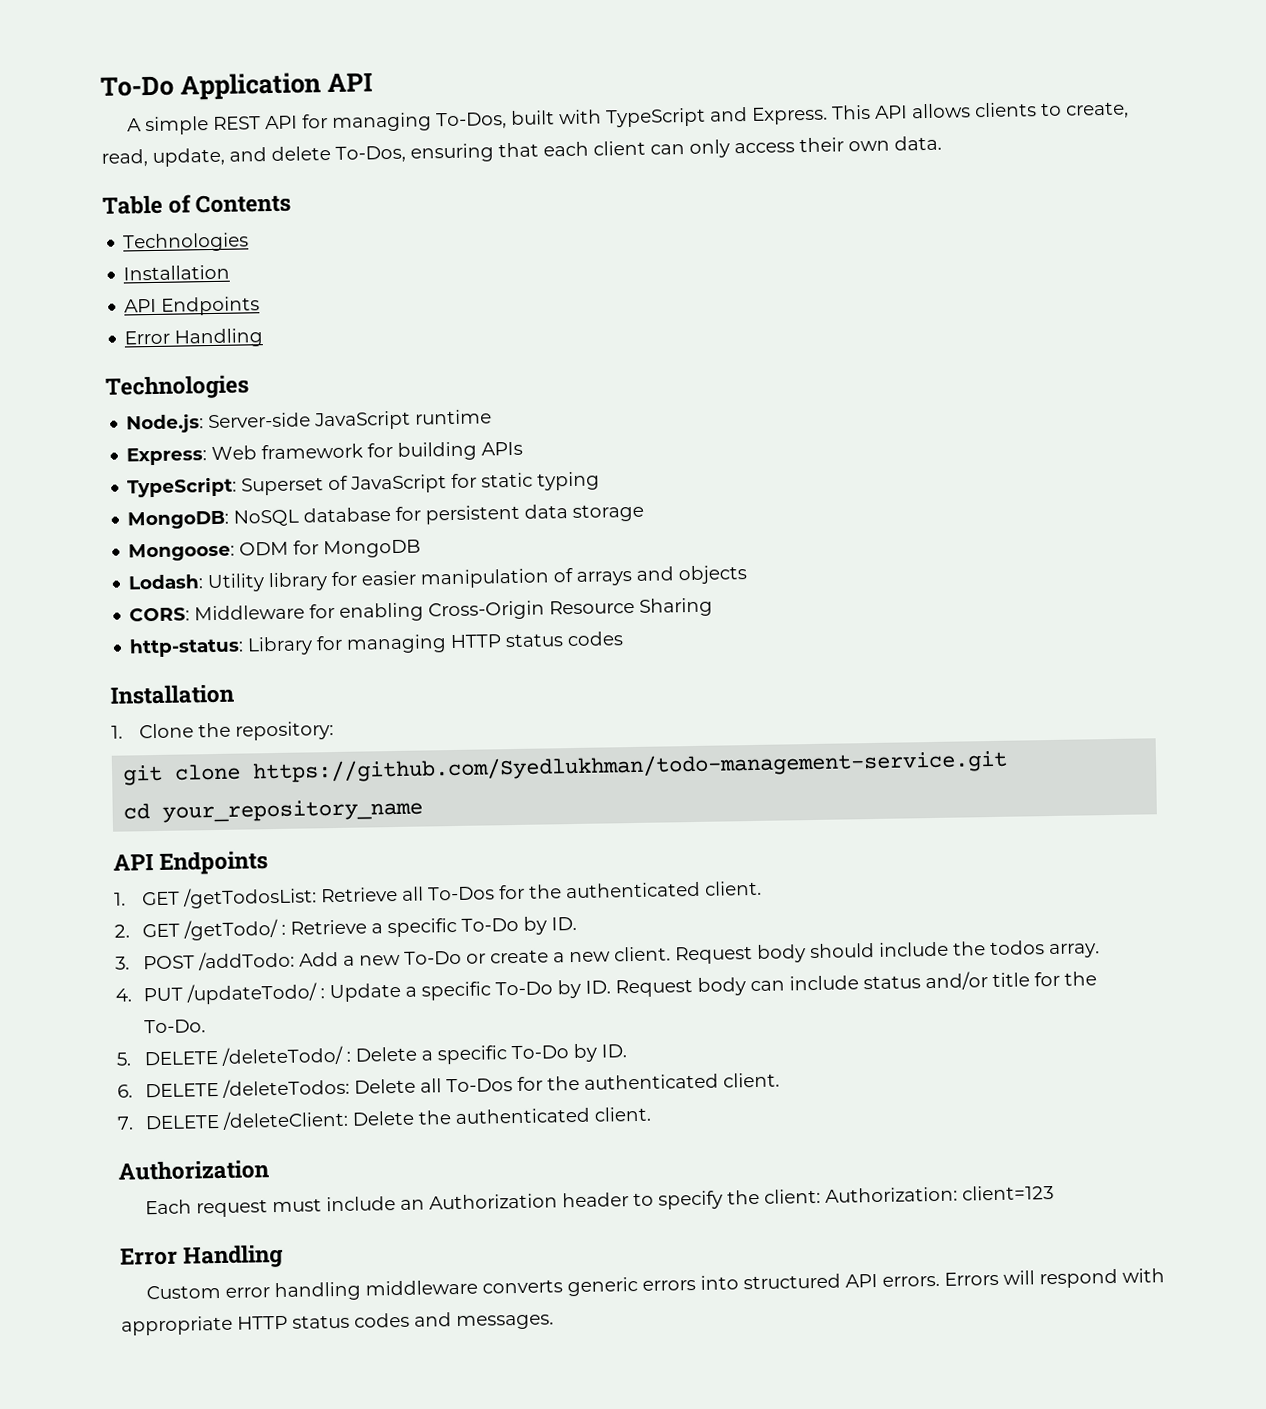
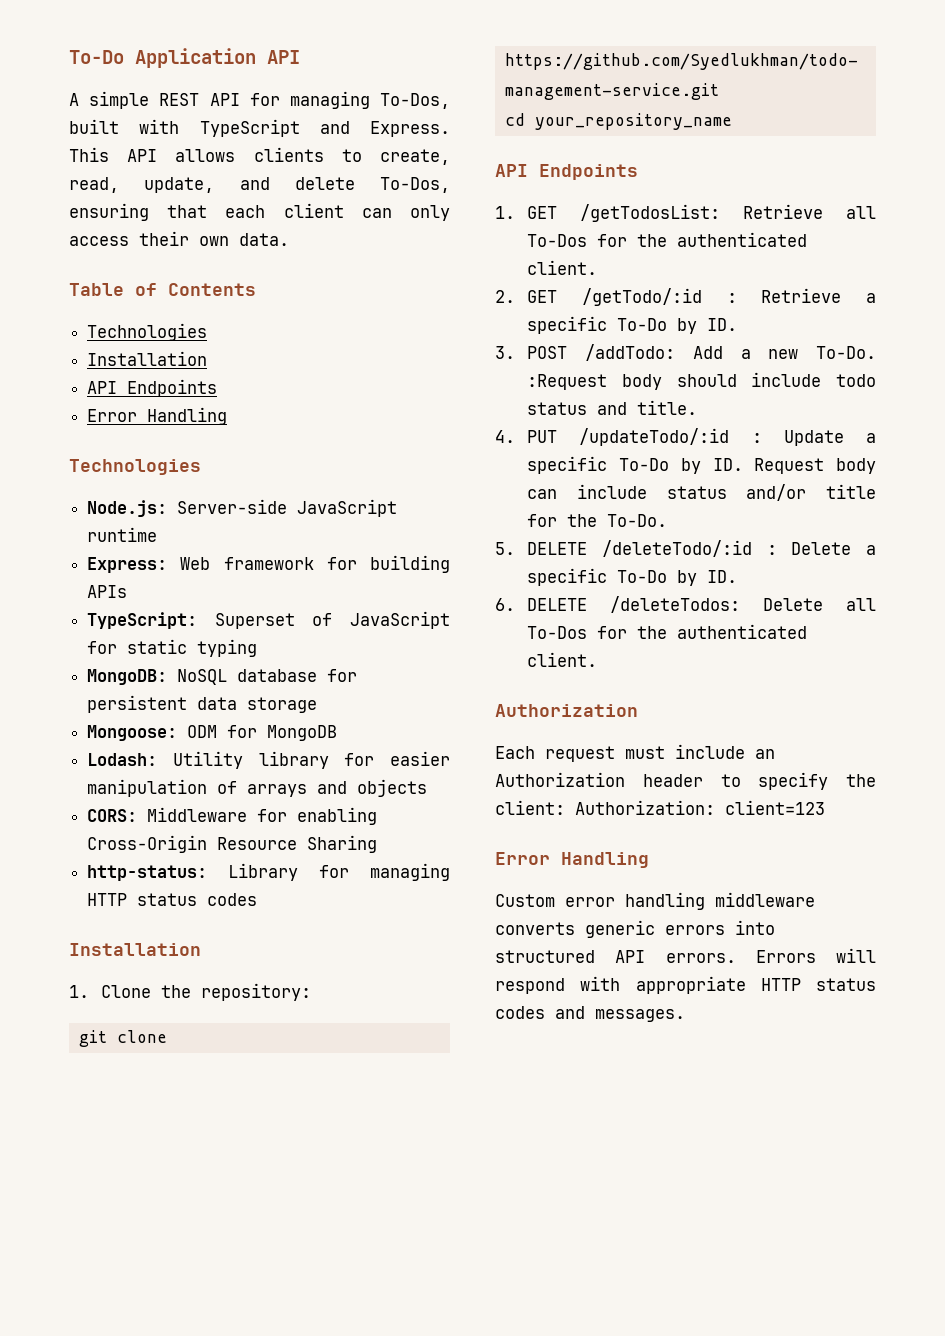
[182,918,278,941] /getTodo/ -> [581,288,702,306] /getTodo/:id
[403,940,1100,965] To-Do or create a new client. Request body should include the todos array. -> [816,346,876,359] [527,372,876,390] [527,400,698,415] To-Do. :Request body should include todo status and title.
[185,982,317,1005] /updateTodo/ -> [579,428,730,446] /updateTodo/:id
[220,1045,343,1066] /deleteTodo/ -> [601,540,752,557] /deleteTodo/:id
[117,1106,651,1130] // 7. DELETE /deleteClient: Delete the authenticated client. -> (598, 659) none

